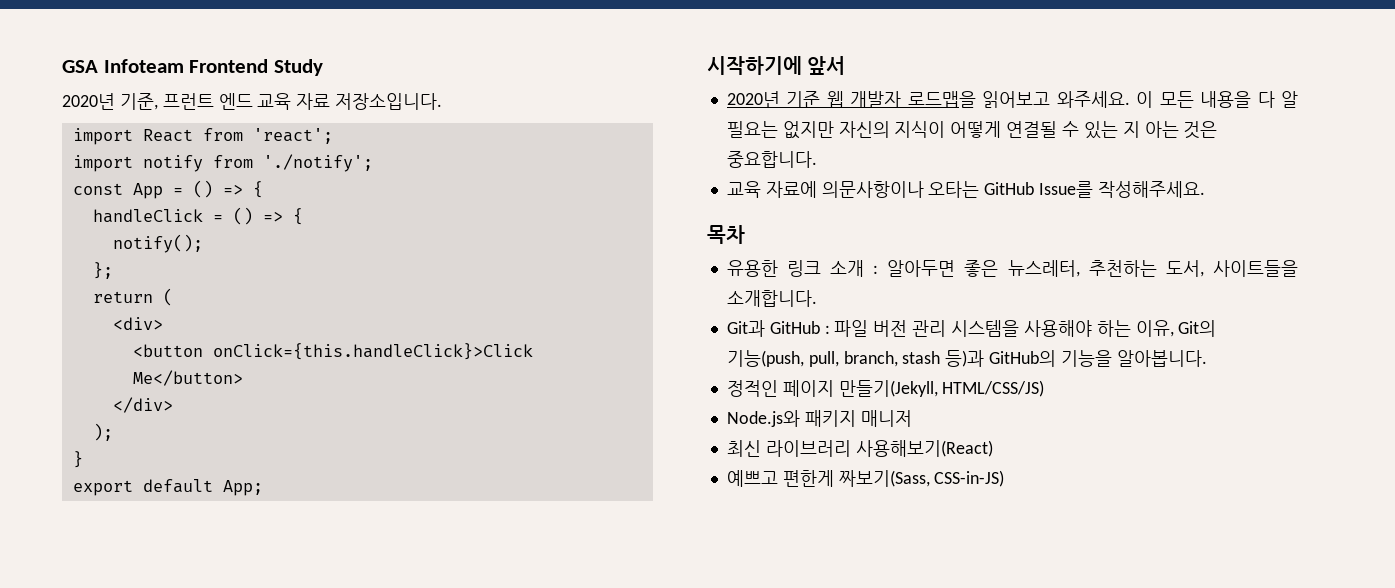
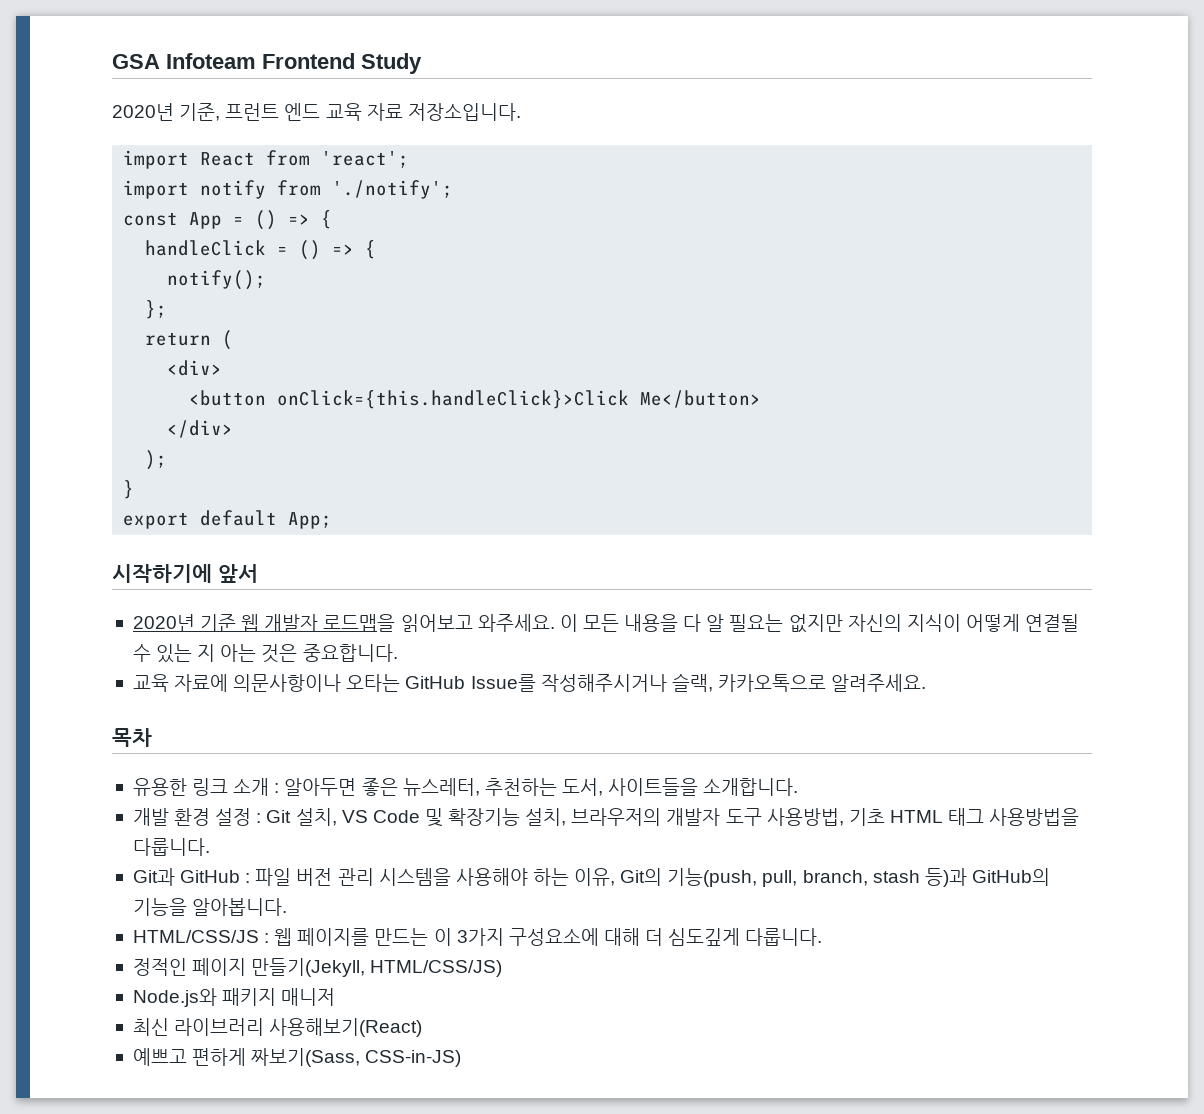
[1097,181,1205,198] 작성해주세요. -> [540,673,927,692] 작성해주시거나 슬랙, 카카오톡으로 알려주세요.
(817, 298) none -> [132,808,1080,827] [132,838,210,856] // 개발 환경 설정 : Git 설치, VS Code 및 확장기능 설치, 브라우저의 개발자 도구 사용방법, 기초 HTML 태그 사용방법을 다룹니다.
(1207, 358) none -> [132,928,823,946] // HTML/CSS/JS : 웹 페이지를 만드는 이 3가지 구성요소에 대해 더 심도깊게 다룹니다.
[782,470,834,487] 편한게 -> [192,1048,247,1066] 편하게

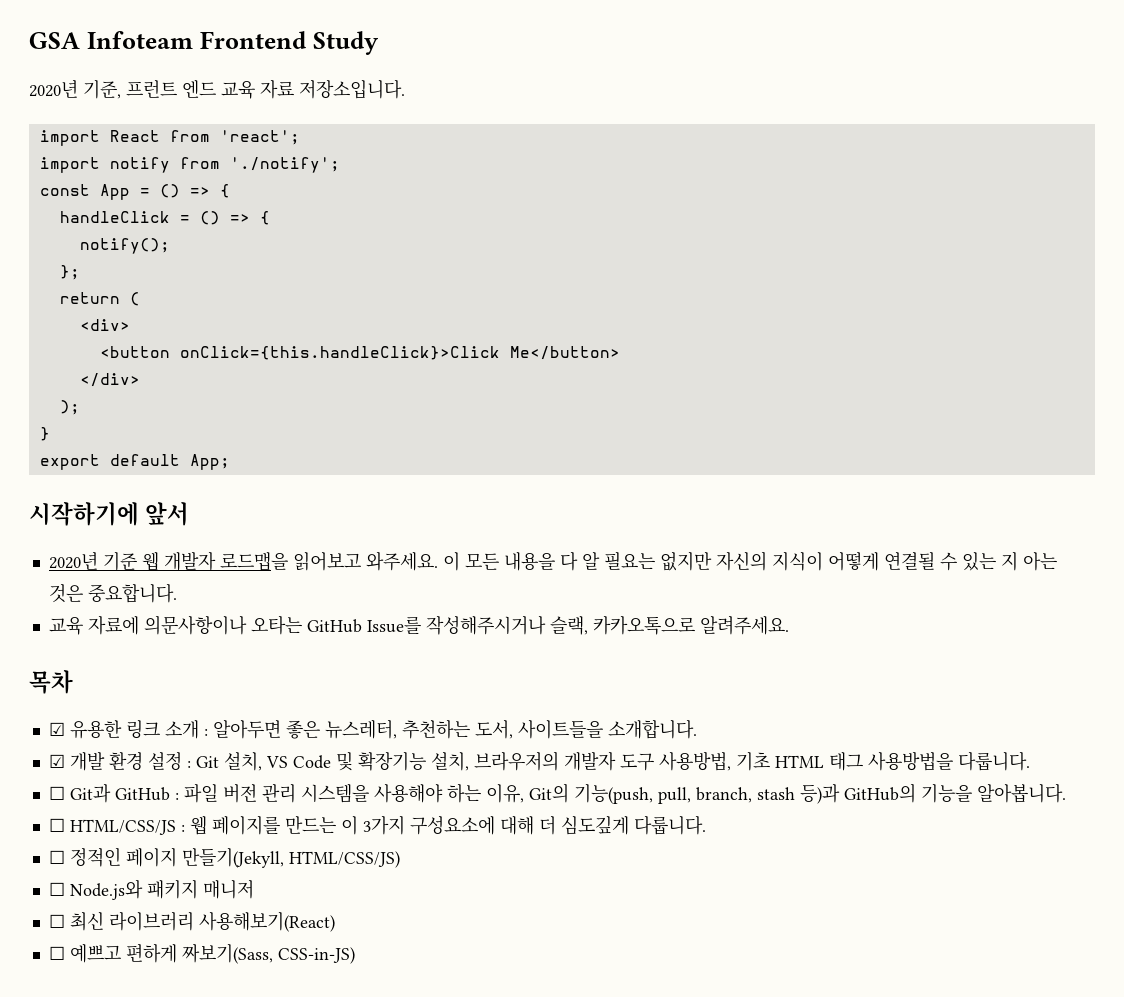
(152, 737) none -> [48,722,65,736] ☑
(799, 787) none -> [48,754,65,768] ☑
(210, 847) none -> [48,786,65,800] ☐
(288, 907) none -> [48,818,65,832] ☐
(823, 937) none -> [48,850,65,864] ☐
(503, 968) none -> [48,882,65,896] ☐
(336, 997) none -> [48,914,65,928] ☐
(423, 1027) none -> [48,946,65,960] ☐

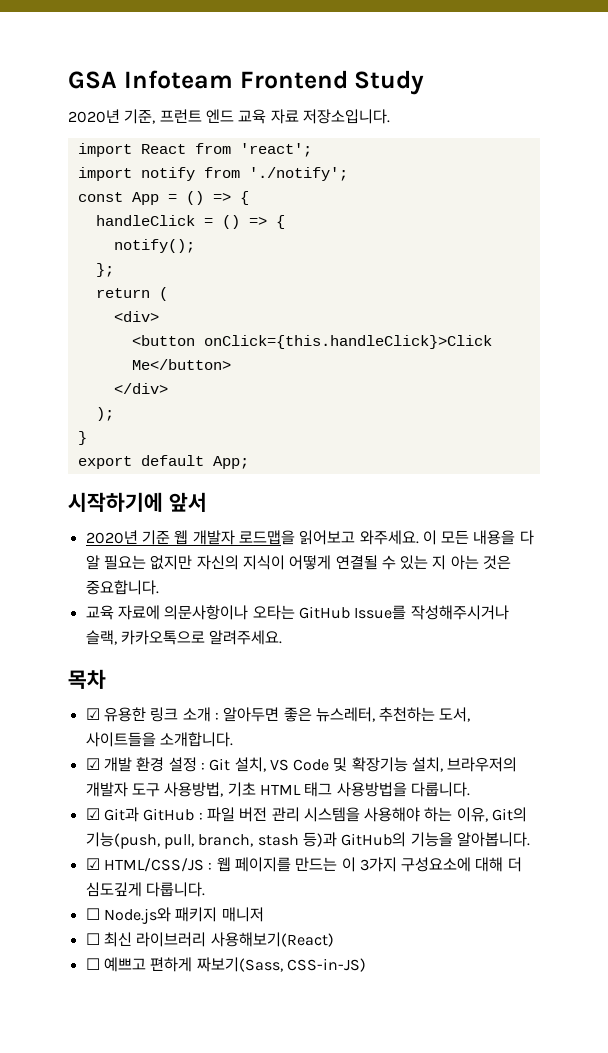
[48,786,65,800] ☐ -> [85,808,100,820] ☑
[48,818,65,832] ☐ -> [85,858,100,870] ☑
[48,847,400,868] // ☐ 정적인 페이지 만들기(Jekyll, HTML/CSS/JS) -> (205, 889) none

